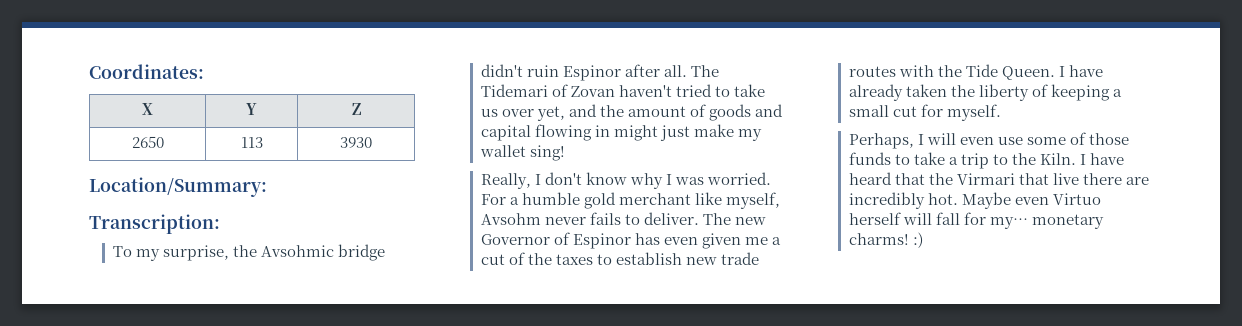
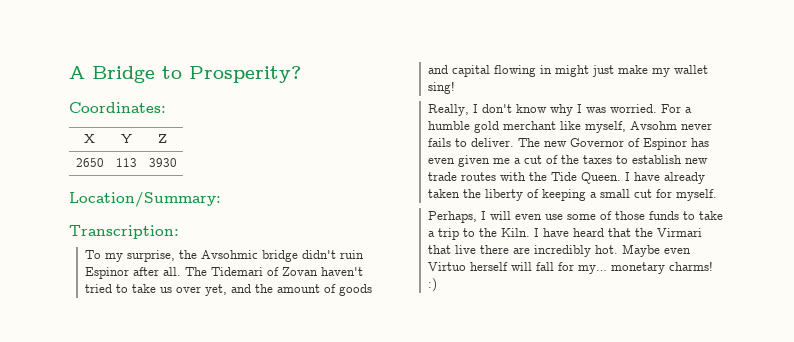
(89, 71) none -> [69,66,301,83] A Bridge to Prosperity? //

